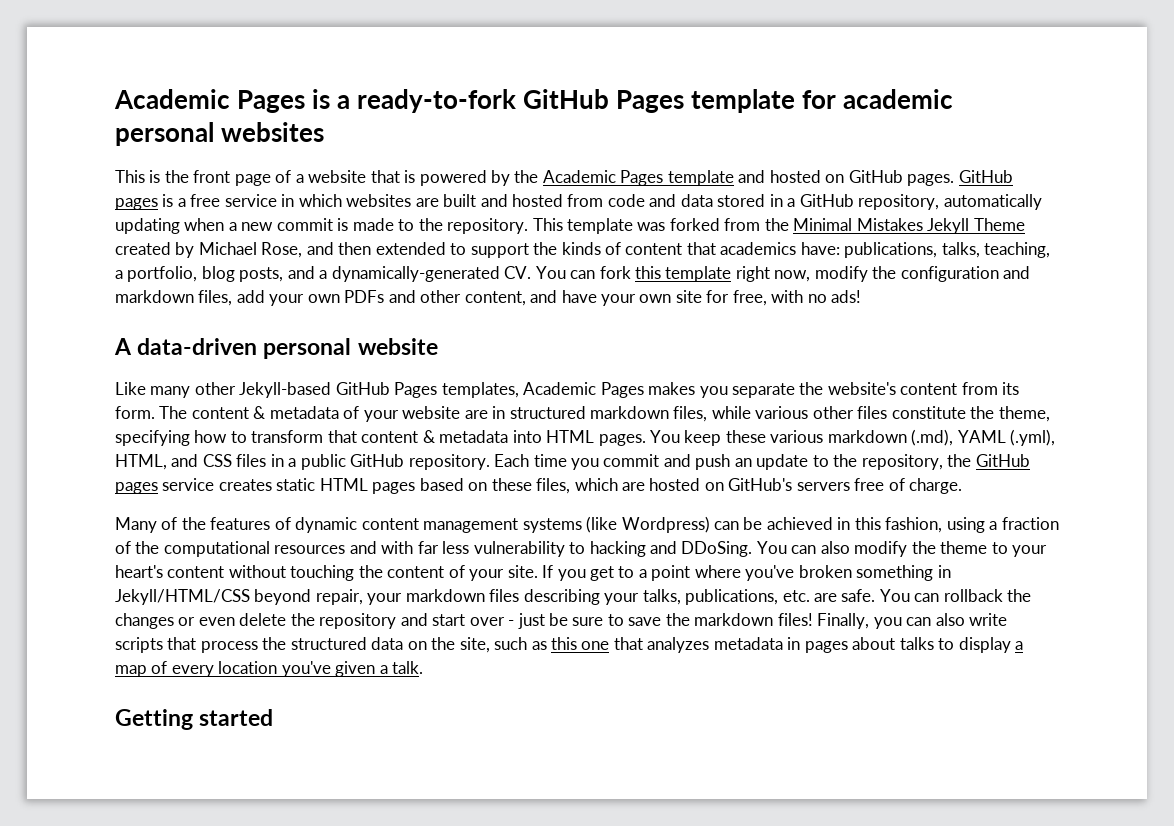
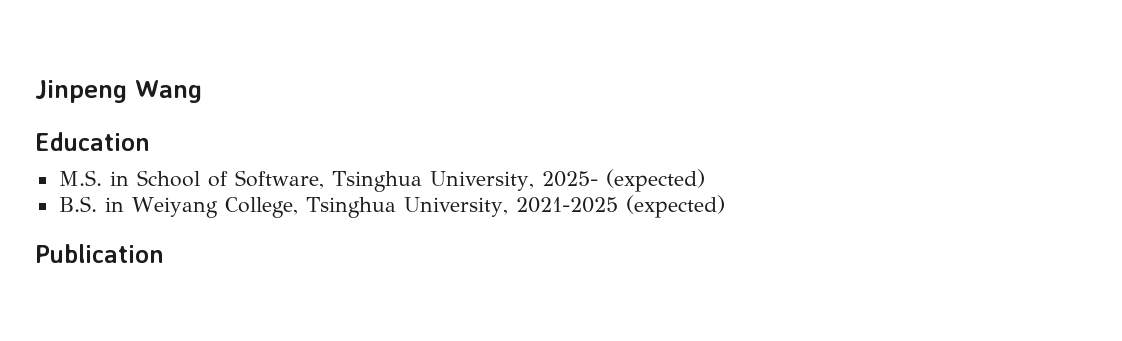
[114,89,954,113] [115,122,325,146] [115,170,1013,186] [115,194,1042,210] [115,218,1025,234] [115,242,1051,258] [115,266,1031,282] [115,290,862,306] [114,338,438,359] [115,382,1020,398] [115,406,1050,422] [115,429,1056,446] [115,454,1030,470] [115,478,963,494] [115,516,1059,533] [115,541,1048,557] [115,565,951,581] [115,589,1032,605] [115,613,1008,629] [115,637,1024,653] [115,661,424,677] [115,709,274,730] Academic Pages is a ready-to-fork GitHub Pages template for academic personal websites // This is the front page of a website that is powered by the Academic Pages template and hosted on GitHub pages. GitHub pages is a free service in which websites are built and hosted from code and data stored in a GitHub repository, automatically updating when a new commit is made to the repository. This template was forked from the Minimal Mistakes Jekyll Theme created by Michael Rose, and then extended to support the kinds of content that academics have: publications, talks, teaching, a portfolio, blog posts, and a dynamically-generated CV. You can fork this template right now, modify the configuration and markdown files, add your own PDFs and other content, and have your own site for free, with no ads! // A data-driven personal website // Like many other Jekyll-based GitHub Pages templates, Academic Pages makes you separate the website's content from its form. The content & metadata of your website are in structured markdown files, while various other files constitute the theme, specifying how to transform that content & metadata into HTML pages. You keep these various markdown (.md), YAML (.yml), HTML, and CSS files in a public GitHub repository. Each time you commit and push an update to the repository, the GitHub pages service creates static HTML pages based on these files, which are hosted on GitHub's servers free of charge. // Many of the features of dynamic content management systems (like Wordpress) can be achieved in this fashion, using a fraction of the computational resources and with far less vulnerability to hacking and DDoSing. You can also modify the theme to your heart's content without touching the content of your site. If you get to a point where you've broken something in Jekyll/HTML/CSS beyond repair, your markdown files describing your talks, publications, etc. are safe. You can rollback the changes or even delete the repository and start over - just be sure to save the markdown files! Finally, you can also write scripts that process the structured data on the site, such as this one that analyzes metadata in pages about talks to display a map of every location you've given a talk. // Getting started -> [35,80,202,103] [35,132,150,151] [58,169,705,192] [58,195,725,218] [35,244,164,263] Jinpeng Wang // Education // M.S. in School of Software, Tsinghua University, 2025- (expected) // B.S. in Weiyang College, Tsinghua University, 2021-2025 (expected) // Publication

